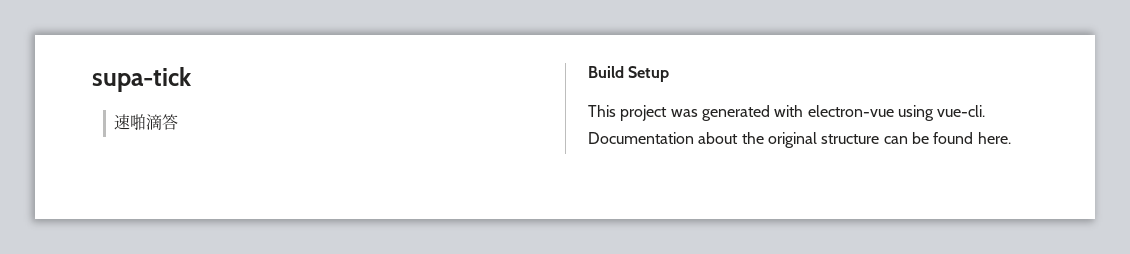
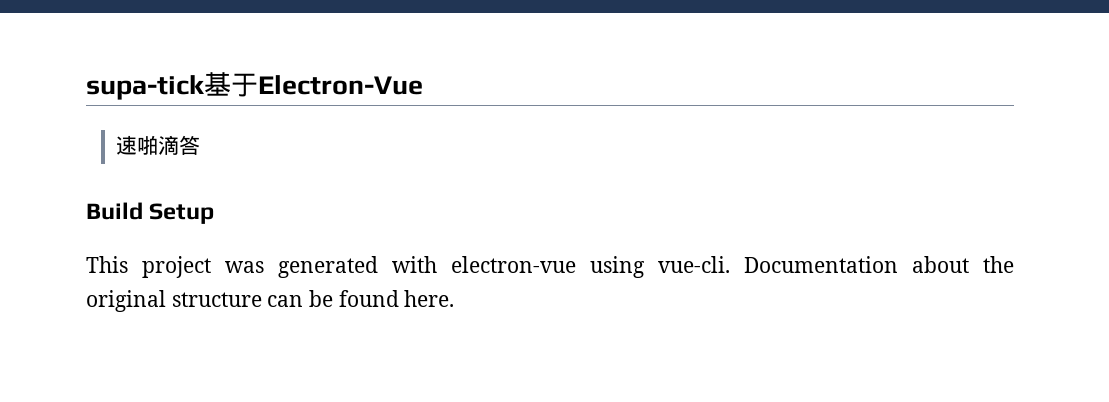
(191, 79) none -> [204,72,423,97] 基于Electron-Vue

